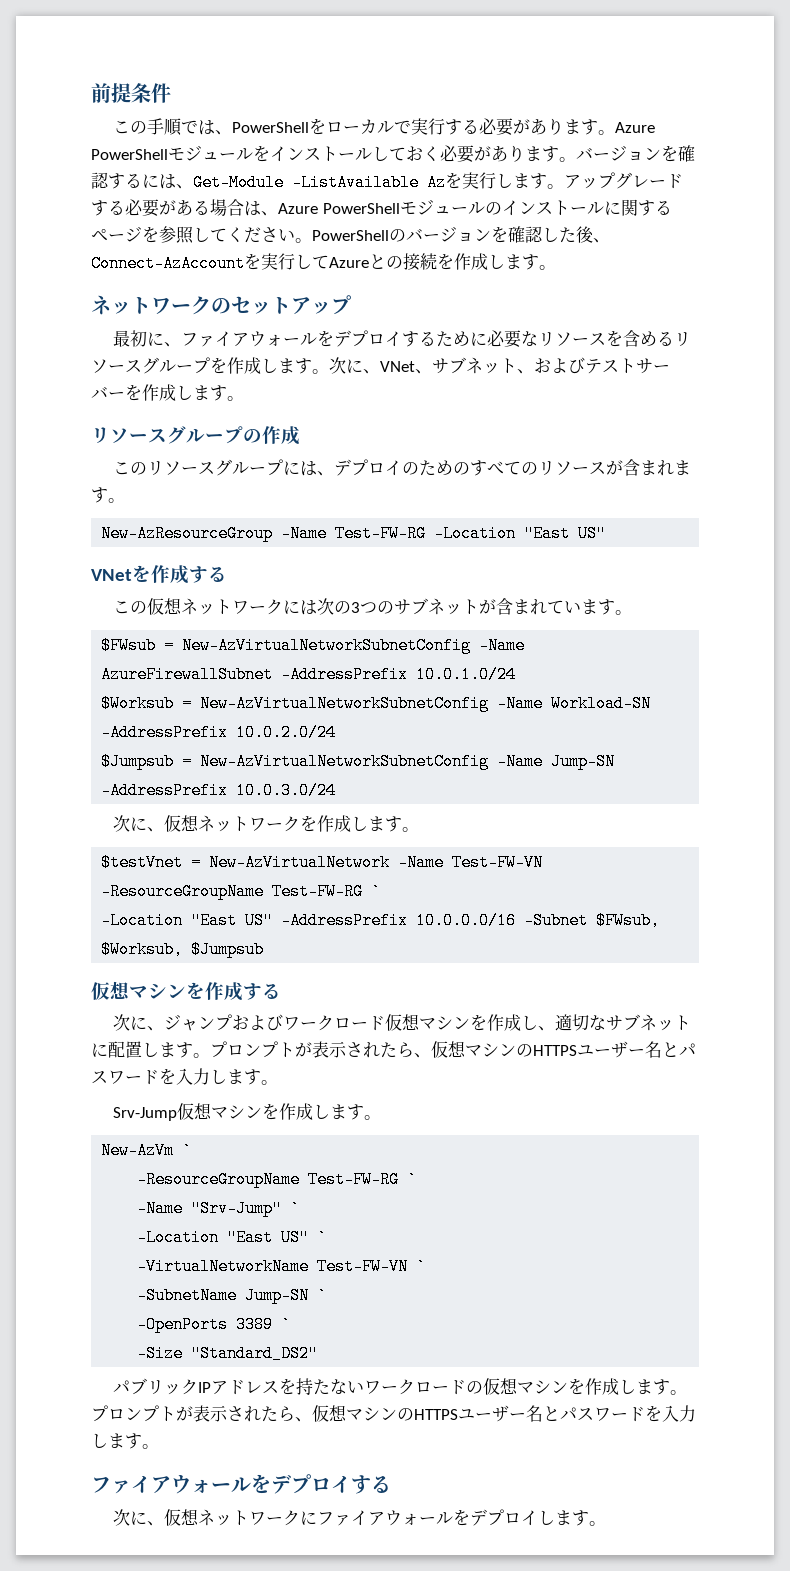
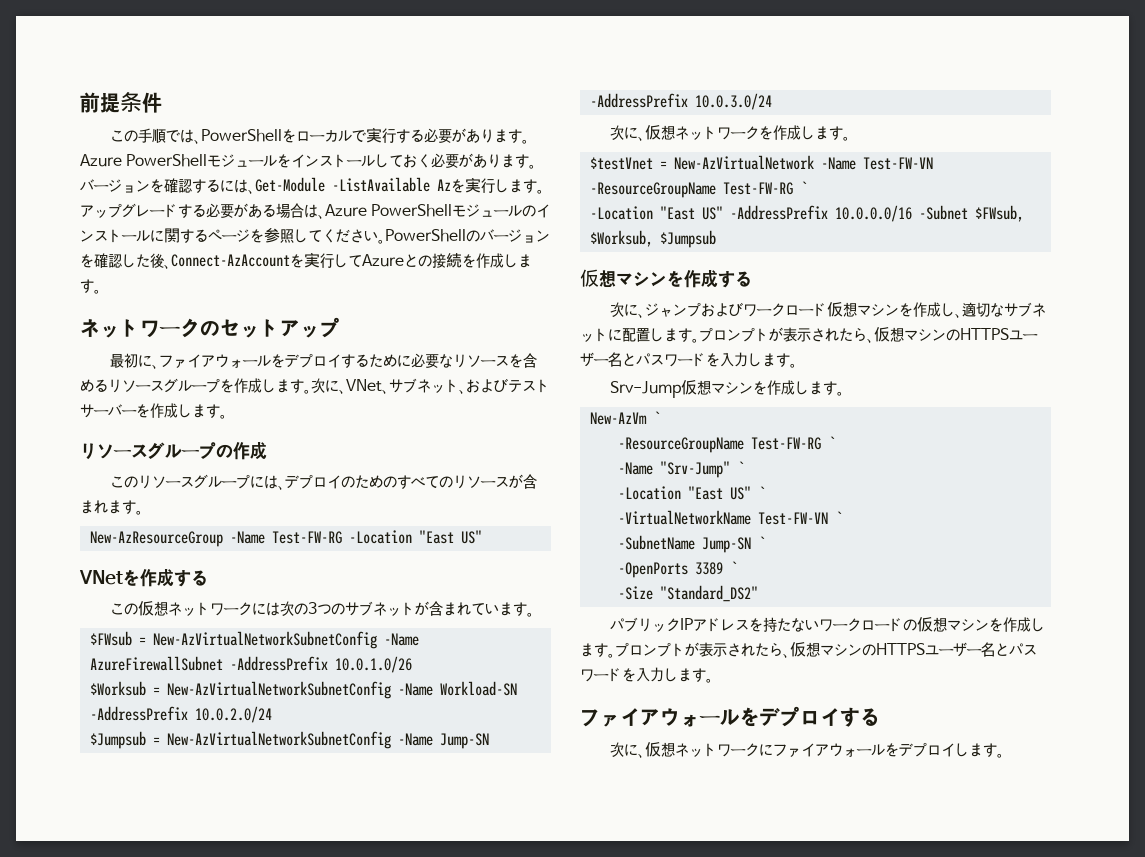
[416,666,517,683] 10.0.1.0/24 -> [334,656,412,673] 10.0.1.0/26

